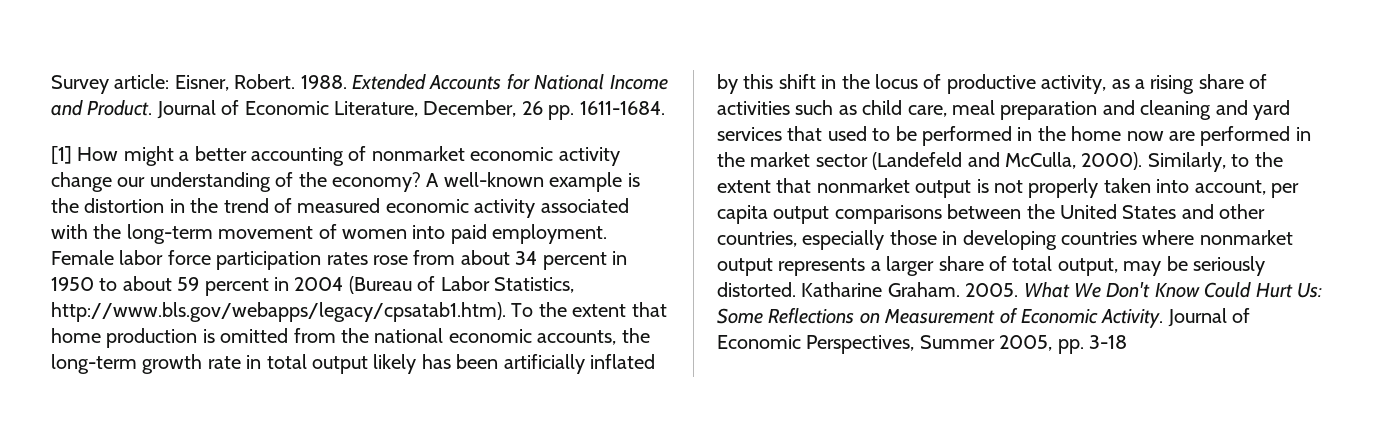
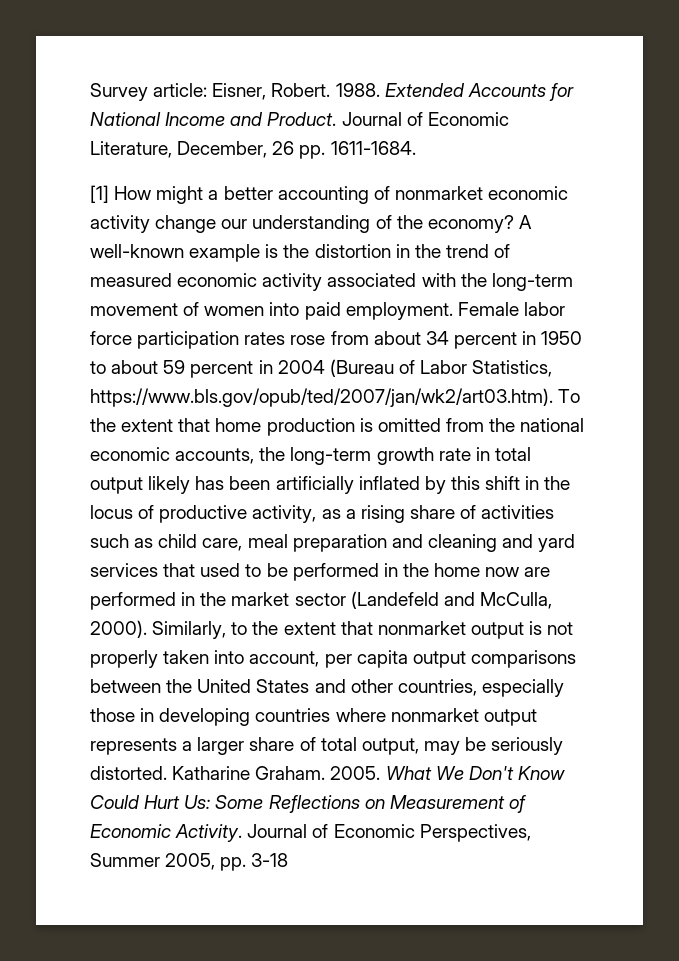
[51,302,506,322] http://www.bls.gov/webapps/legacy/cpsatab1.htm). -> [90,388,553,407] https://www.bls.gov/opub/ted/2007/jan/wk2/art03.htm).

